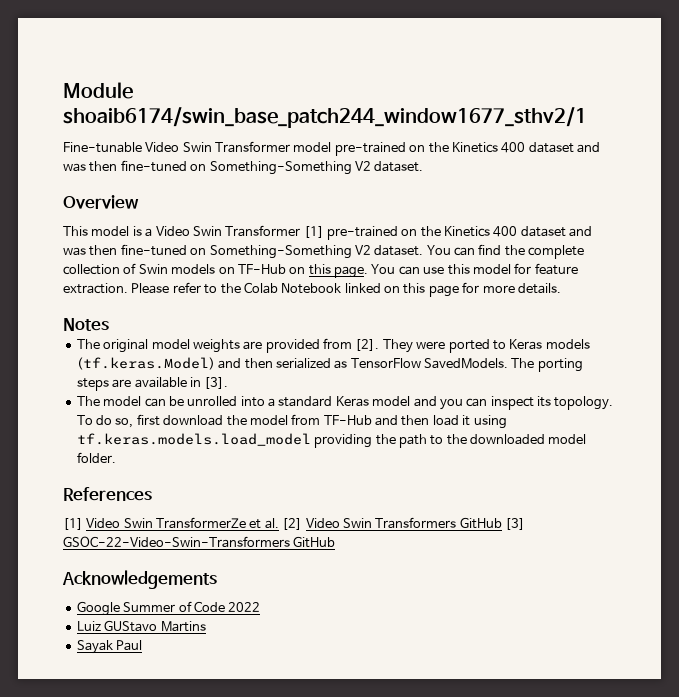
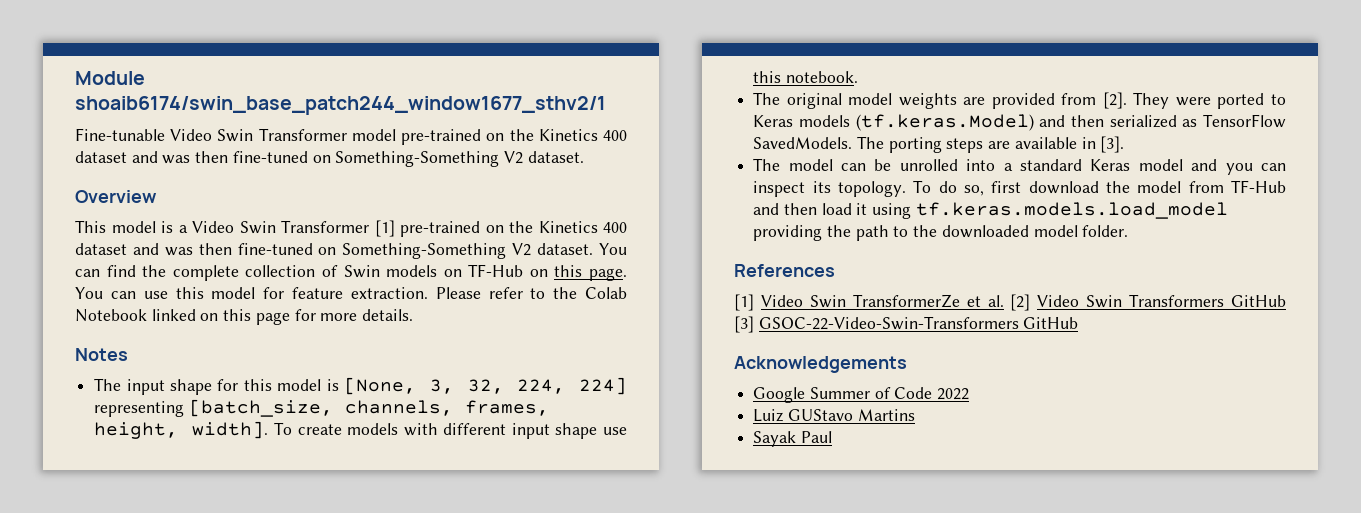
(109, 324) none -> [94,377,627,395] [94,399,549,417] [94,421,627,439] [753,71,858,83] // The input shape for this model is [None, 3, 32, 224, 224] representing [batch_size, channels, frames, height, width]. To create models with different input shape use this notebook.

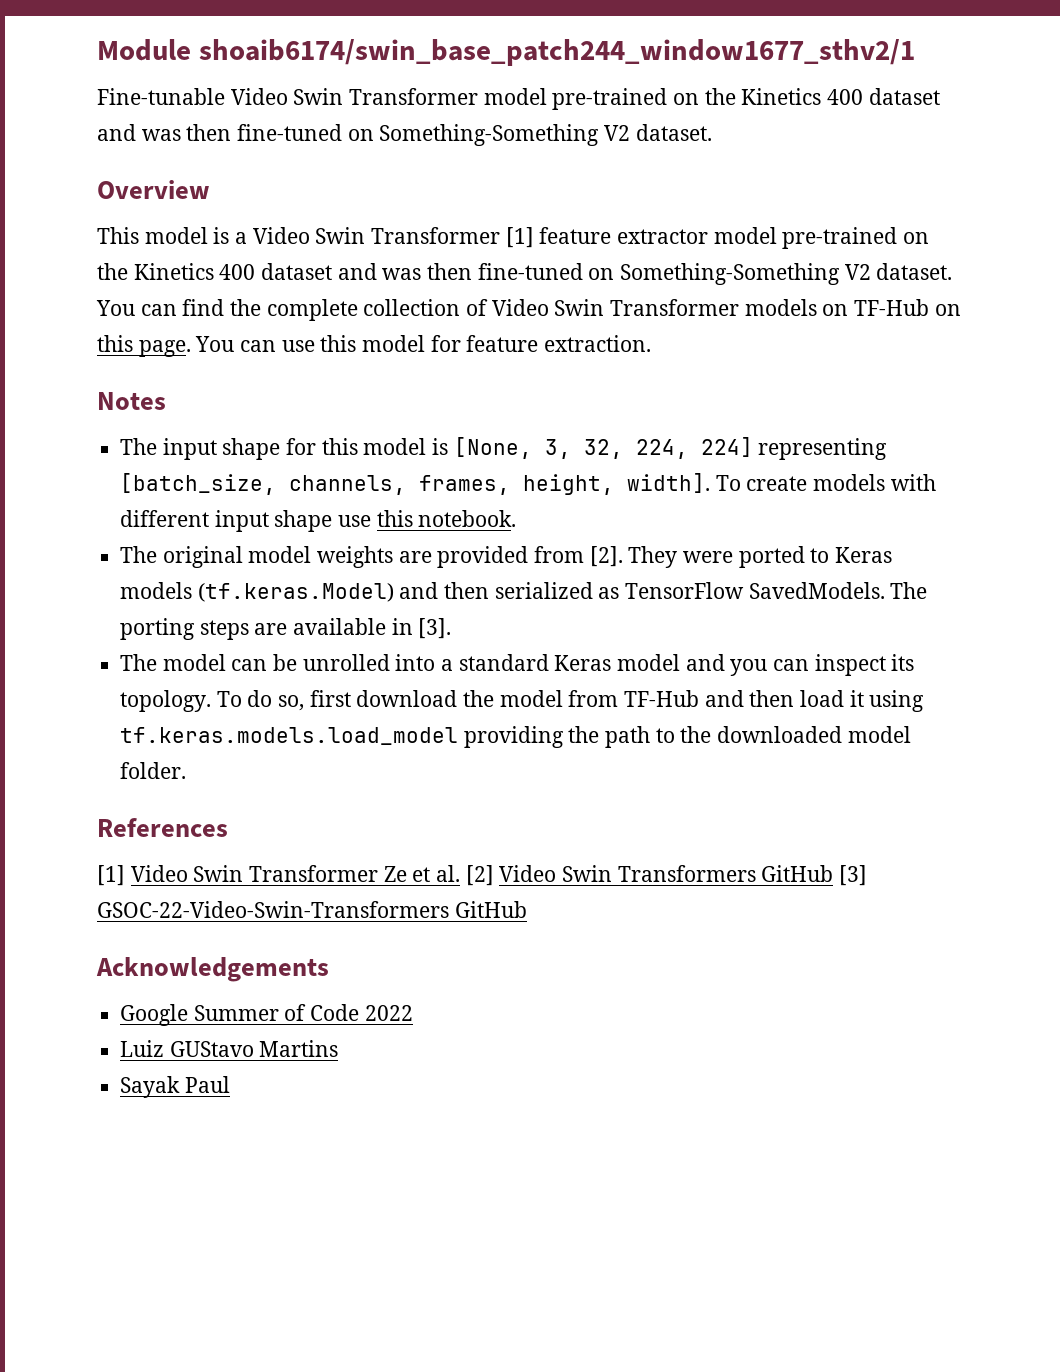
(395, 228) none -> [539,227,777,244] feature extractor model
[343,265,380,278] Swin -> [491,299,740,316] Video Swin Transformer
[435,287,627,299] [75,309,414,325] Please refer to the Colab Notebook linked on this page for more details. -> (652, 343) none
[852,294,960,308] TransformerZe -> [249,865,407,882] Transformer Ze

